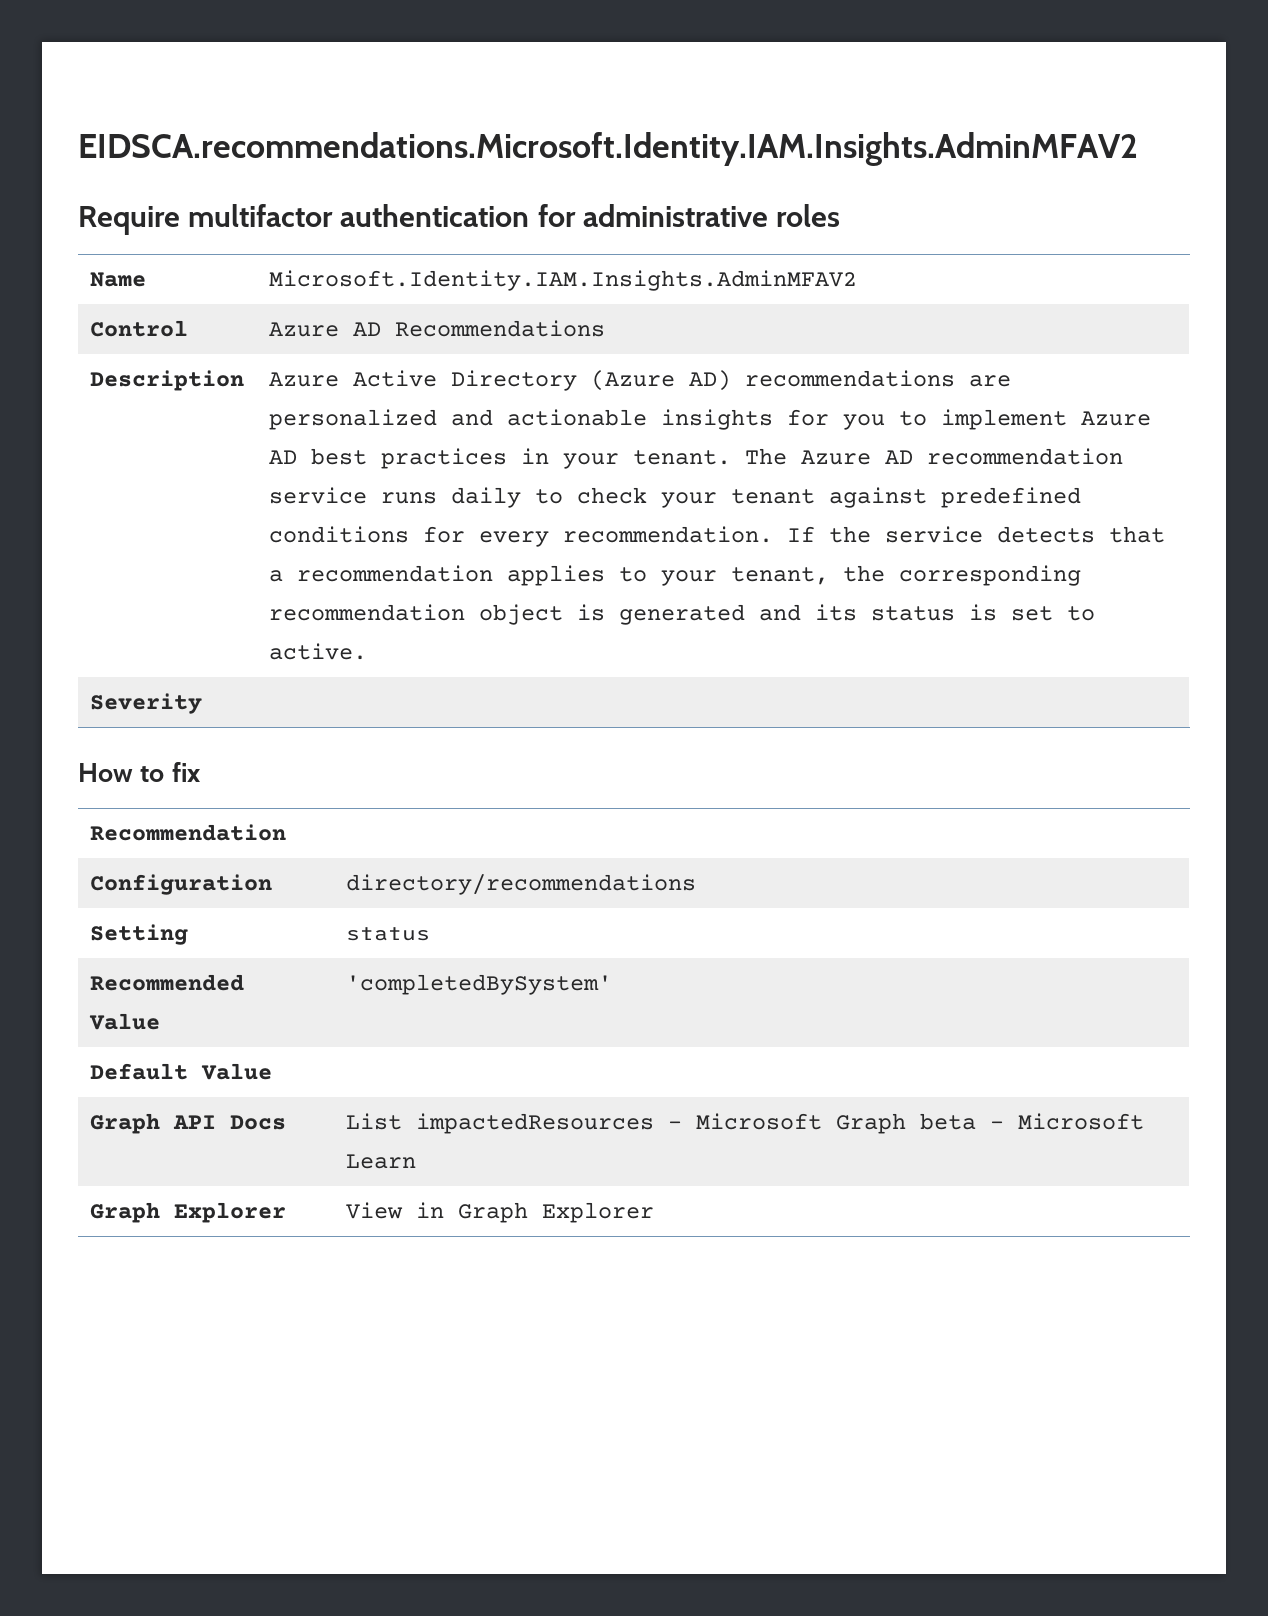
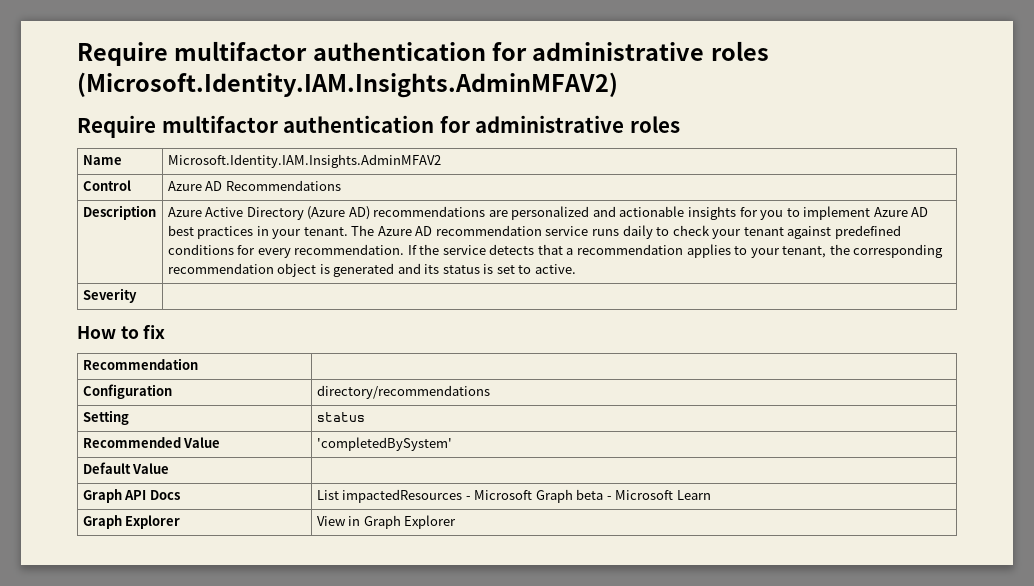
[78,132,1138,166] EIDSCA.recommendations.Microsoft.Identity.IAM.Insights.AdminMFAV2 -> [77,41,769,66] [77,72,618,98] Require multifactor authentication for administrative roles (Microsoft.Identity.IAM.Insights.AdminMFAV2)

